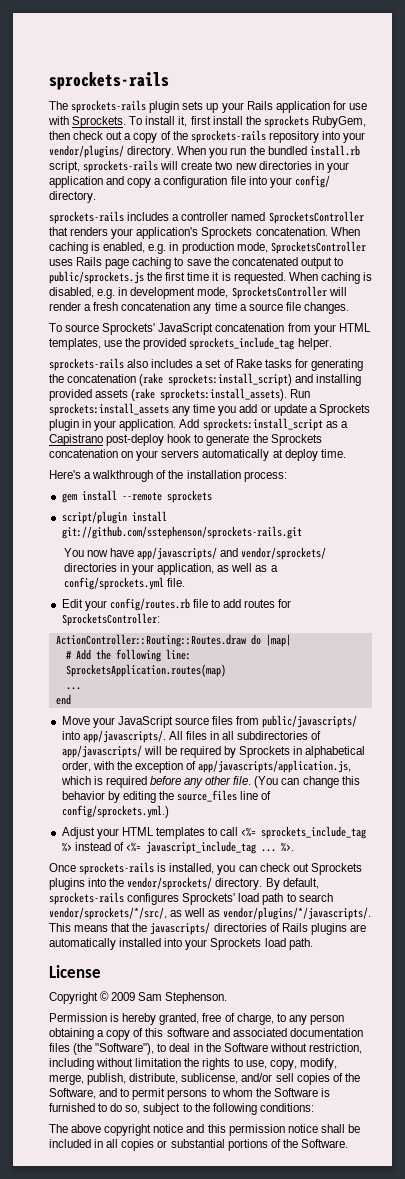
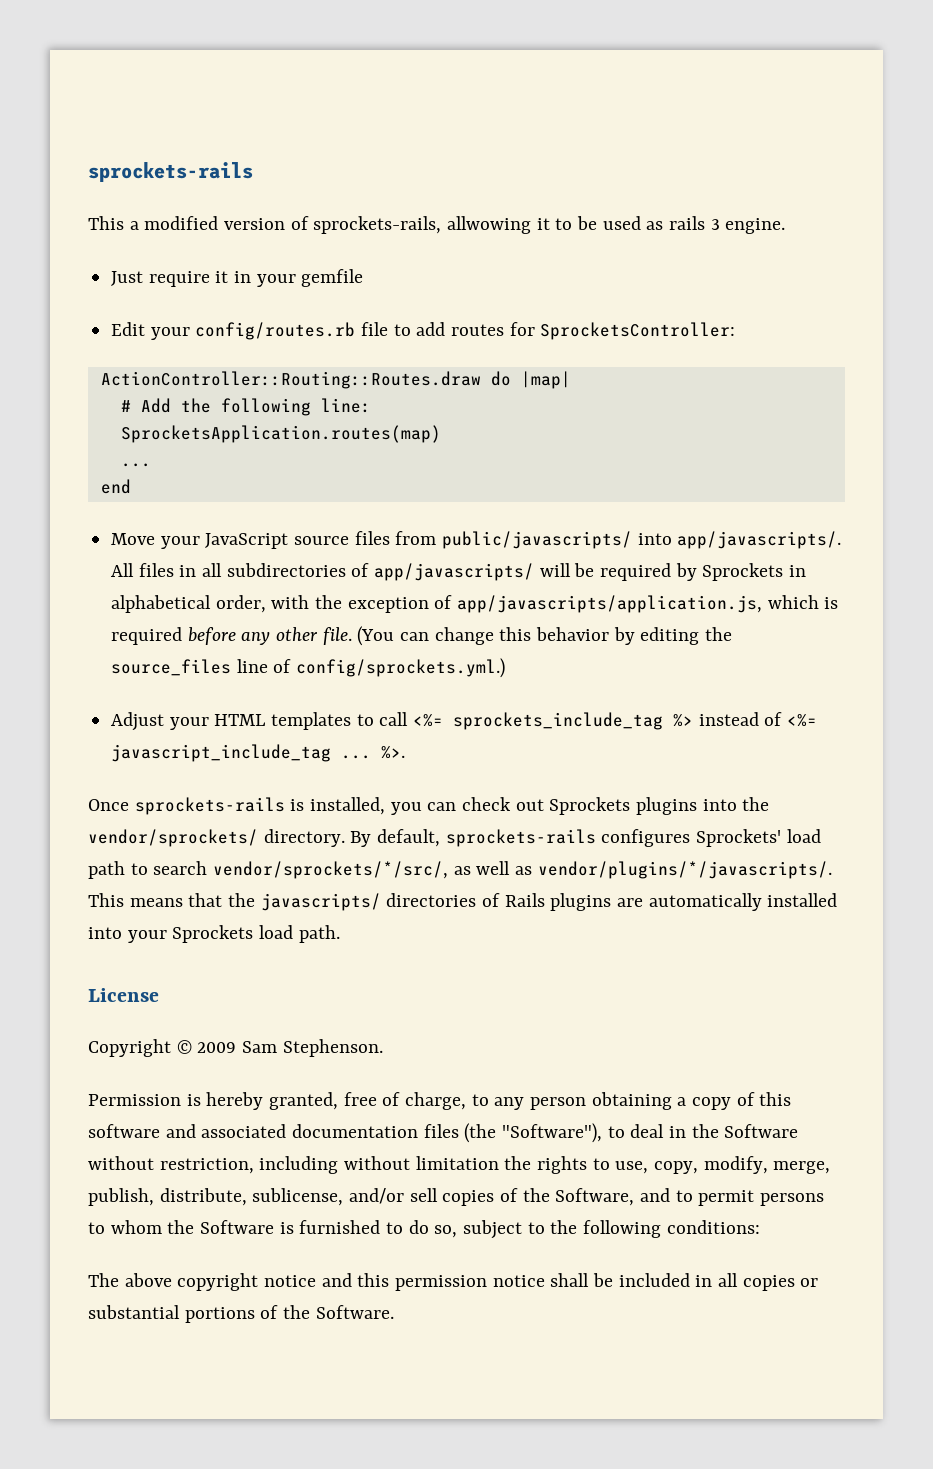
[49,100,367,113] [48,115,366,128] [49,130,366,143] [49,145,360,158] [49,160,349,173] [49,175,330,188] [49,191,96,203] [49,211,364,224] [49,227,360,239] [49,241,366,254] [49,257,343,269] [49,271,372,284] [49,286,347,299] [49,302,349,314] [49,323,371,335] [49,337,332,350] [49,358,363,371] [49,373,362,386] [49,388,311,401] [49,403,370,416] [49,418,348,431] [49,434,322,446] [49,449,346,461] [49,470,287,482] [61,490,212,503] [61,511,167,524] [61,526,302,539] [63,547,327,560] [63,563,278,575] [63,577,185,590] The sprockets-rails plugin sets up your Rails application for use with Sprockets. To install it, first install the sprockets RubyGem, then check out a copy of the sprockets-rails repository into your vendor/plugins/ directory. When you run the bundled install.rb script, sprockets-rails will create two new directories in your application and copy a configuration file into your config/ directory. // sprockets-rails includes a controller named SprocketsController that renders your application's Sprockets concatenation. When caching is enabled, e.g. in production mode, SprocketsController uses Rails page caching to save the concatenated output to public/sprockets.js the first time it is requested. When caching is disabled, e.g. in development mode, SprocketsController will render a fresh concatenation any time a source file changes. // To source Sprockets' JavaScript concatenation from your HTML templates, use the provided sprockets_include_tag helper. // sprockets-rails also includes a set of Rake tasks for generating the concatenation (rake sprockets:install_script) and installing provided assets (rake sprockets:install_assets). Run sprockets:install_assets any time you add or update a Sprockets plugin in your application. Add sprockets:install_script as a Capistrano post-deploy hook to generate the Sprockets concatenation on your servers automatically at deploy time. // Here's a walkthrough of the installation process: // gem install --remote sprockets // script/plugin install git://github.com/sstephenson/sprockets-rails.git // You now have app/javascripts/ and vendor/sprockets/ directories in your application, as well as a config/sprockets.yml file. -> [88,216,786,234] [111,269,364,287] This a modified version of sprockets-rails, allwowing it to be used as rails 3 engine. // Just require it in your gemfile

